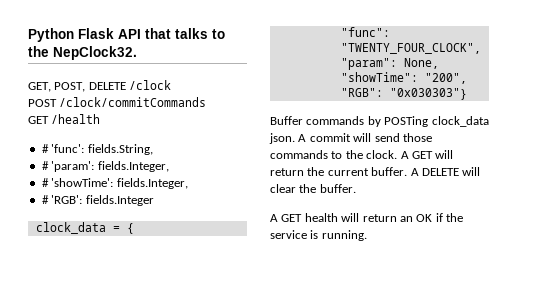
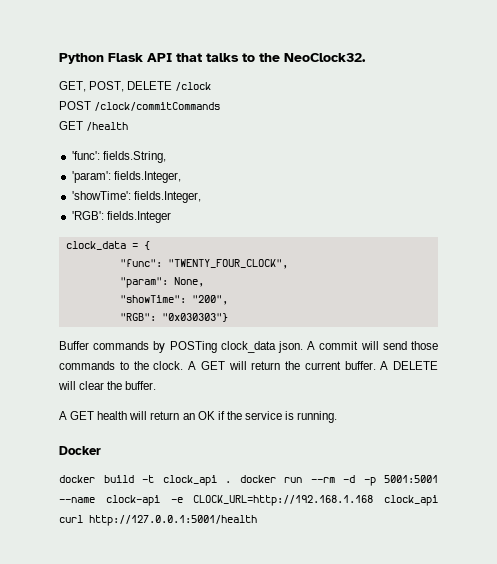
[53,46,137,60] NepClock32. -> [284,53,366,62] NeoClock32.
[41,144,49,153] # -> (129, 126) none
[41,161,49,170] # -> (166, 157) none
[41,178,49,187] # -> (181, 177) none
[41,195,49,204] # -> (201, 197) none
(367, 235) none -> [59,446,101,455] [59,475,438,486] [59,495,438,506] [59,515,257,526] // Docker // docker build -t clock_api . docker run --rm -d -p 5001:5001 --name clock-api -e CLOCK_URL=http://192.168.1.168 clock_api curl http://127.0.0.1:5001/health

